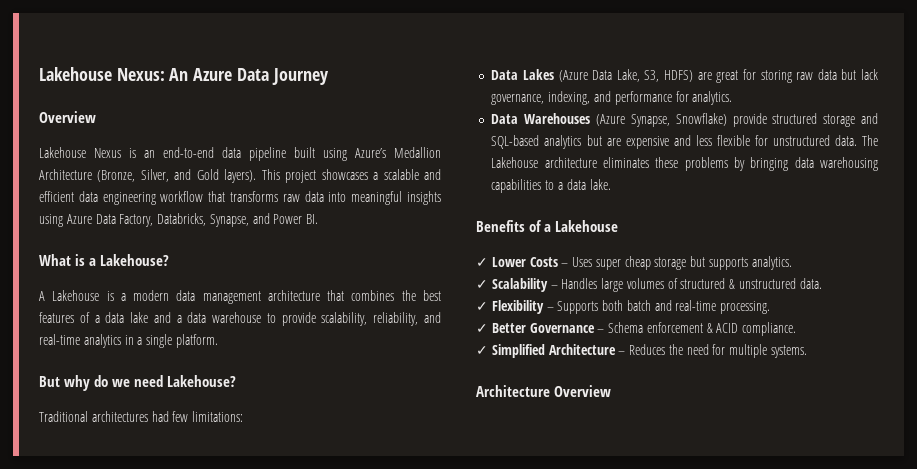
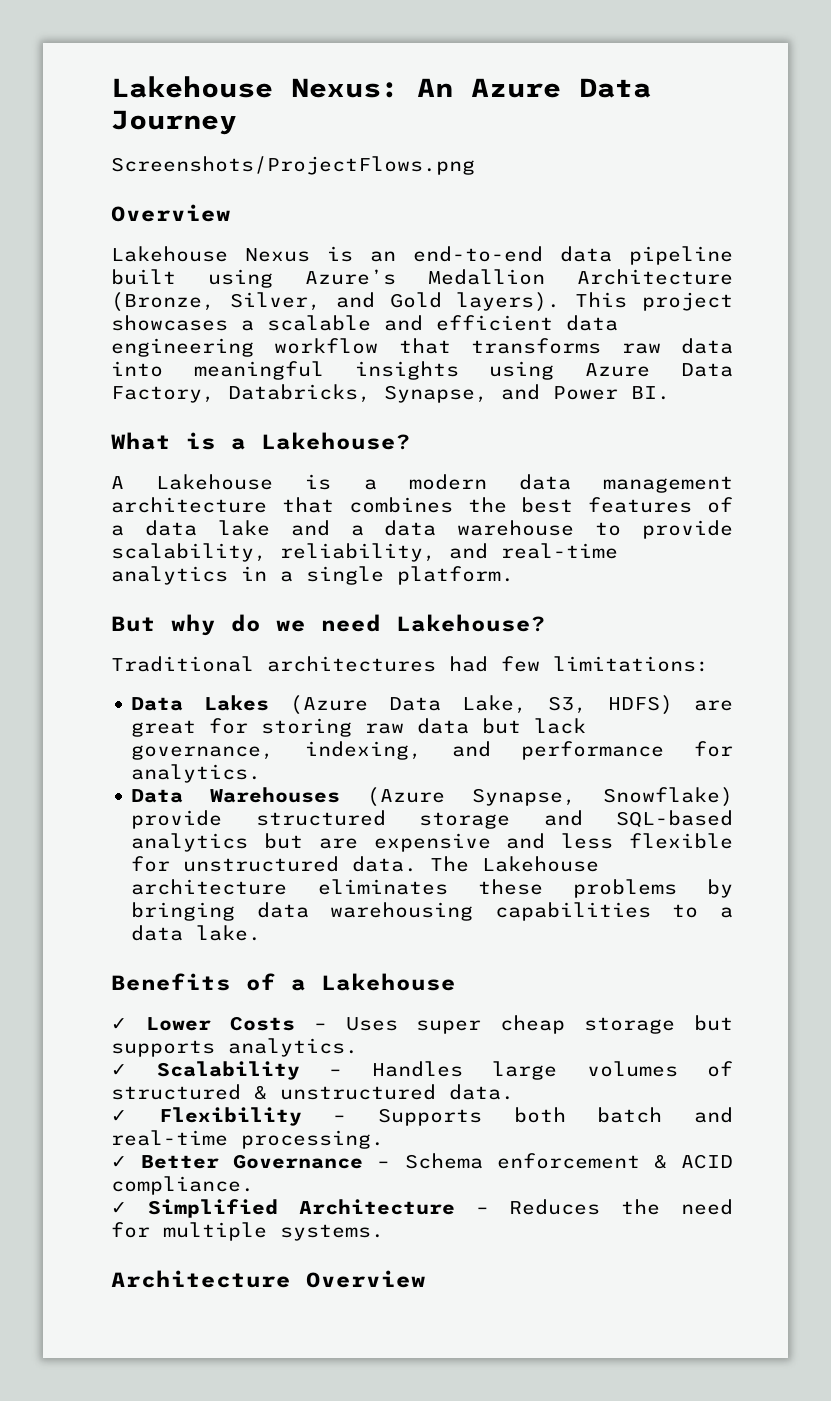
(329, 76) none -> [111,156,475,175] // Screenshots/ProjectFlows.png

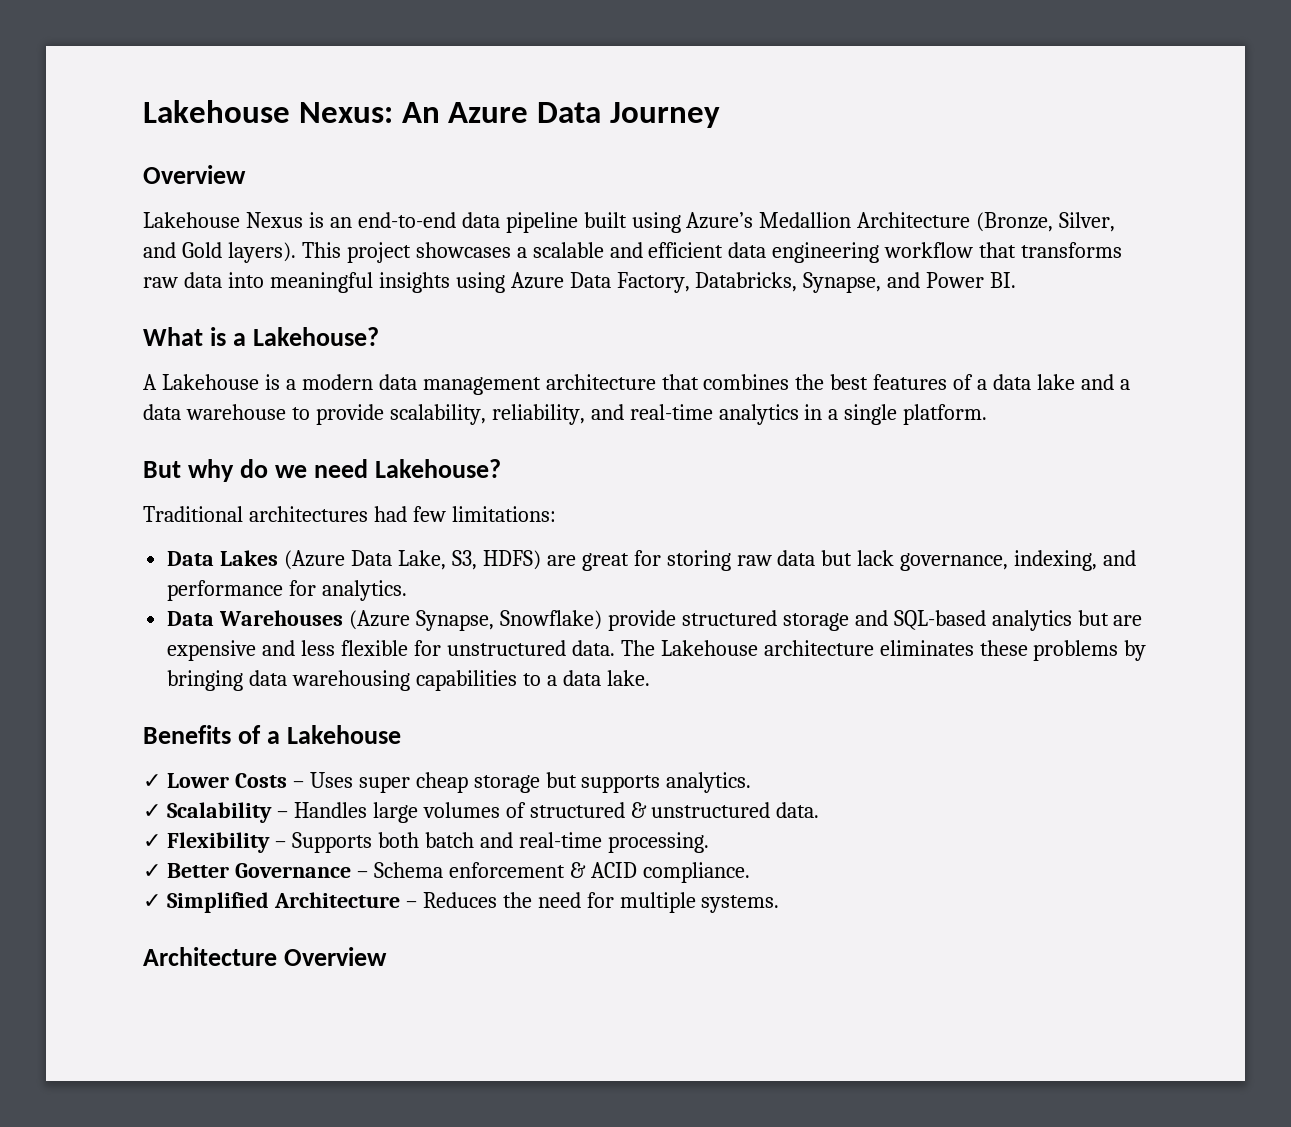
[111,156,475,175] // Screenshots/ProjectFlows.png -> (720, 115) none

